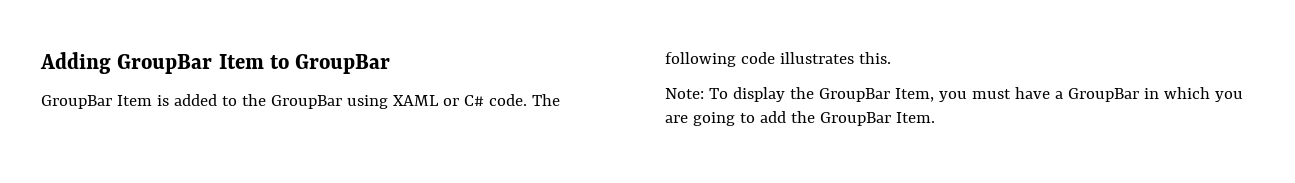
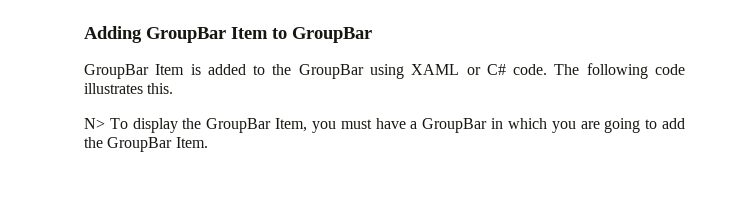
[665,88,704,99] Note: -> [84,118,105,129] N>

